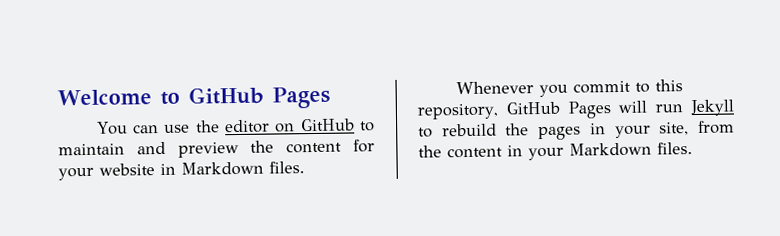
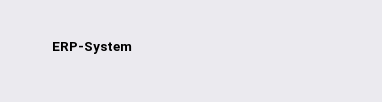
[57,86,330,109] [96,118,376,135] [58,139,376,158] [58,161,305,181] [455,79,683,98] [417,99,734,120] [418,120,735,141] [418,142,693,161] Welcome to GitHub Pages // You can use the editor on GitHub to maintain and preview the content for your website in Markdown files. // Whenever you commit to this repository, GitHub Pages will run Jekyll to rebuild the pages in your site, from the content in your Markdown files. -> [52,42,132,54] ERP-System

